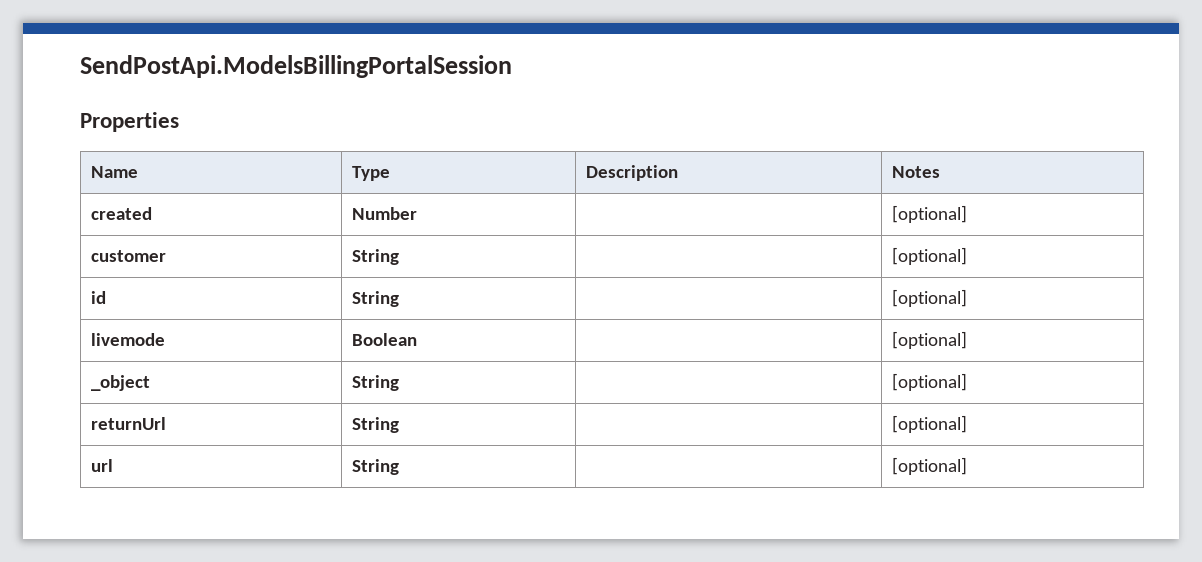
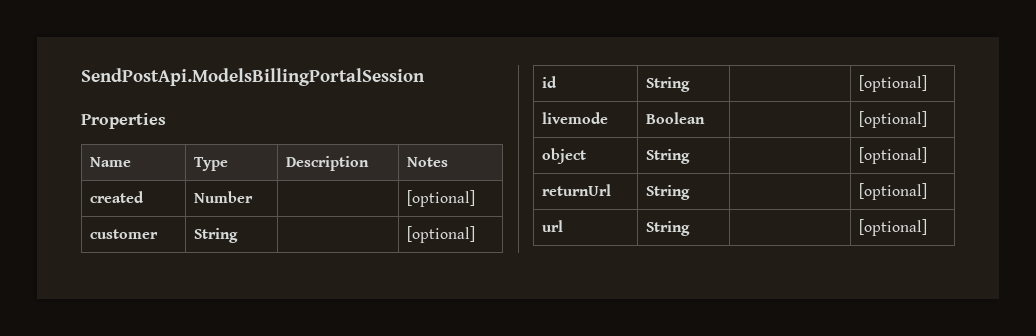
[91,375,151,391] _object -> [542,148,587,164] object

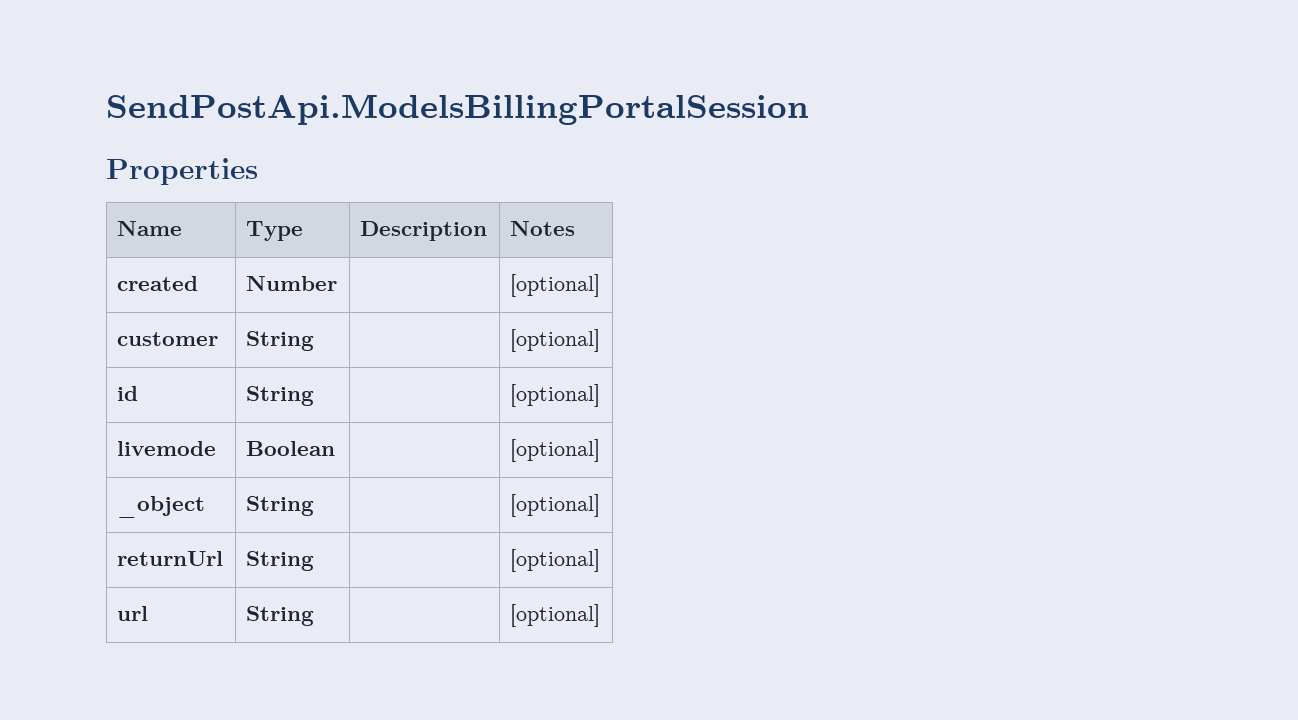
[542,148,587,164] object -> [117,496,206,518] _object

